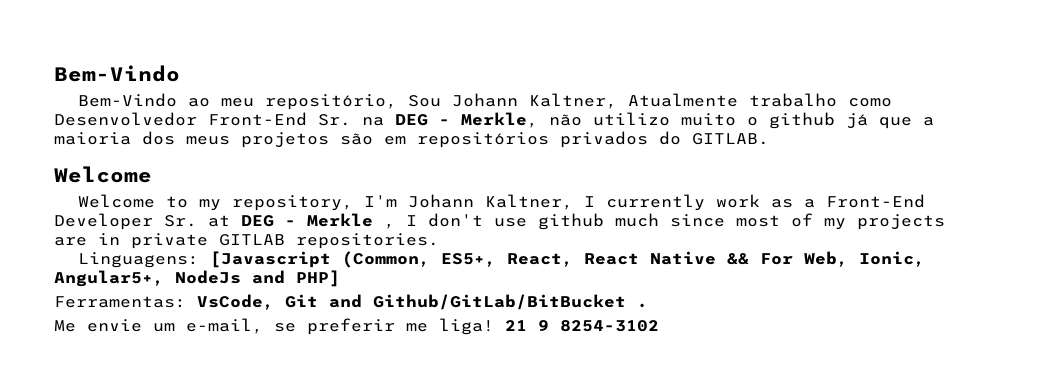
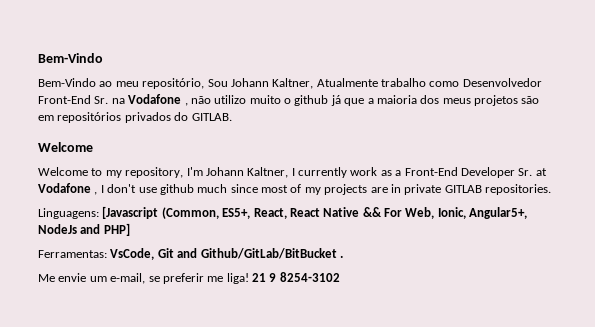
[395,112,538,128] DEG - Merkle, -> [128,94,188,106] Vodafone ,
[241,213,373,227] DEG - Merkle -> [38,183,91,193] Vodafone

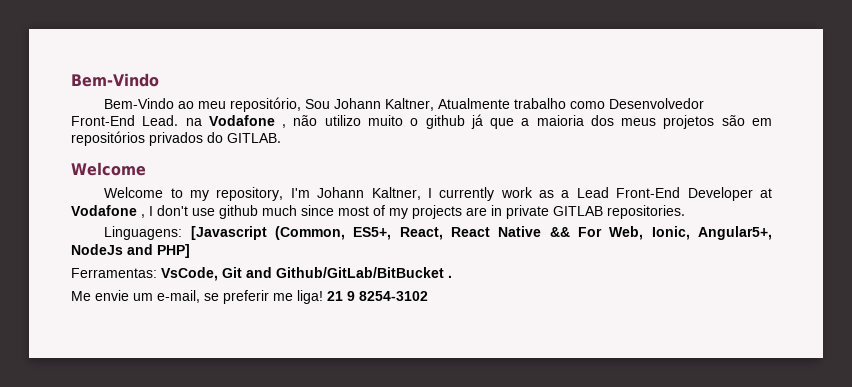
[94,96,109,104] Sr. -> [142,115,179,126] Lead.
(402, 173) none -> [576,187,609,198] Lead
[518,168,533,176] Sr. -> (753, 194) none

